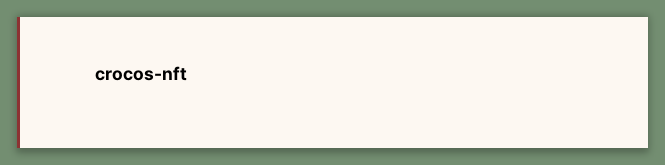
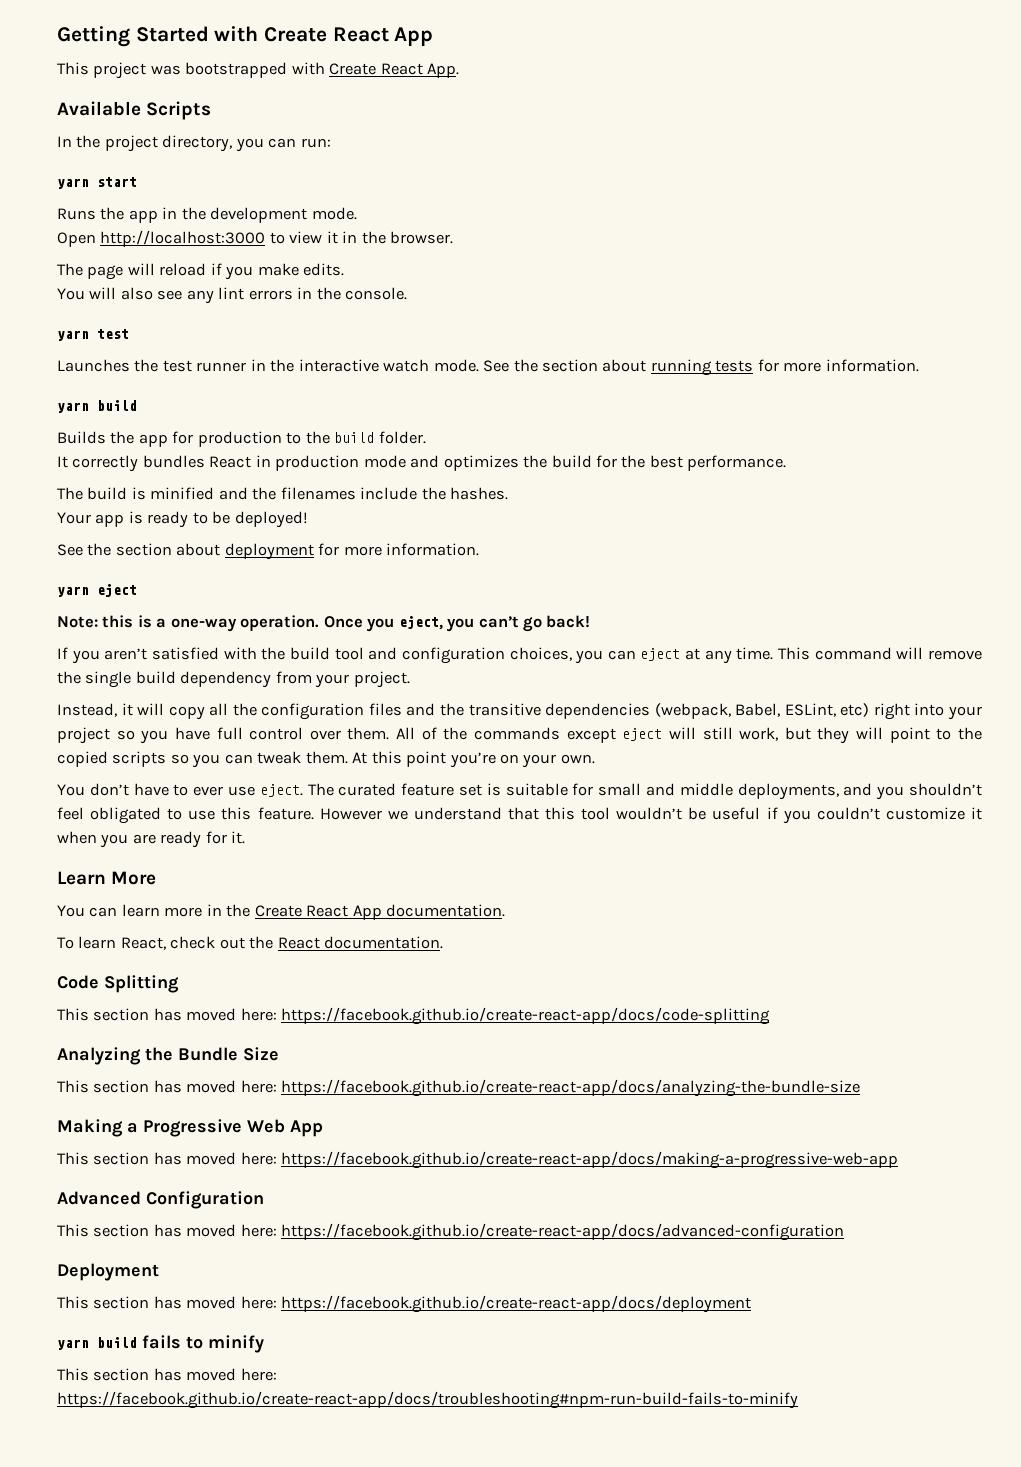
[95,66,187,81] crocos-nft -> [57,26,434,47] [57,62,460,79] [57,101,212,120] [57,135,331,152] [57,177,137,189] [57,207,357,223] [57,230,454,247] [57,263,345,280] [57,287,408,304] [57,329,129,341] [57,359,919,376] [57,400,137,413] [57,431,426,447] [57,455,787,472] [57,487,509,500] [57,511,308,528] [57,543,480,560] [57,584,137,597] [57,615,591,632] [57,647,982,664] [57,671,410,688] [57,703,982,720] [57,727,982,744] [57,751,595,768] [57,783,982,800] [57,807,982,824] [57,831,246,848] [57,871,157,885] [57,904,506,920] [57,936,444,950] [57,975,179,993] [57,1007,771,1025] [57,1047,279,1065] [57,1079,861,1097] [57,1119,323,1137] [57,1151,899,1169] [57,1191,264,1209] [57,1223,845,1241] [57,1263,159,1281] [57,1295,752,1313] [57,1335,264,1353] [57,1368,277,1381] [57,1391,798,1409] Getting Started with Create React App // This project was bootstrapped with Create React App. // Available Scripts // In the project directory, you can run: // yarn start // Runs the app in the development mode. // Open http://localhost:3000 to view it in the browser. // The page will reload if you make edits. // You will also see any lint errors in the console. // yarn test // Launches the test runner in the interactive watch mode. See the section about running tests for more information. // yarn build // Builds the app for production to the build folder. // It correctly bundles React in production mode and optimizes the build for the best performance. // The build is minified and the filenames include the hashes. // Your app is ready to be deployed! // See the section about deployment for more information. // yarn eject // Note: this is a one-way operation. Once you eject, you can’t go back! // If you aren’t satisfied with the build tool and configuration choices, you can eject at any time. This command will remove the single build dependency from your project. // Instead, it will copy all the configuration files and the transitive dependencies (webpack, Babel, ESLint, etc) right into your project so you have full control over them. All of the commands except eject will still work, but they will point to the copied scripts so you can tweak them. At this point you’re on your own. // You don’t have to ever use eject. The curated feature set is suitable for small and middle deployments, and you shouldn’t feel obligated to use this feature. However we understand that this tool wouldn’t be useful if you couldn’t customize it when you are ready for it. // Learn More // You can learn more in the Create React App documentation. // To learn React, check out the React documentation. // Code Splitting // This section has moved here: https://facebook.github.io/create-react-app/docs/code-splitting // Analyzing the Bundle Size // This section has moved here: https://facebook.github.io/create-react-app/docs/analyzing-the-bundle-size // Making a Progressive Web App // This section has moved here: https://facebook.github.io/create-react-app/docs/making-a-progressive-web-app // Advanced Configuration // This section has moved here: https://facebook.github.io/create-react-app/docs/advanced-configuration // Deployment // This section has moved here: https://facebook.github.io/create-react-app/docs/deployment // yarn build fails to minify // This section has moved here: https://facebook.github.io/create-react-app/docs/troubleshooting#npm-run-build-fails-to-minify

